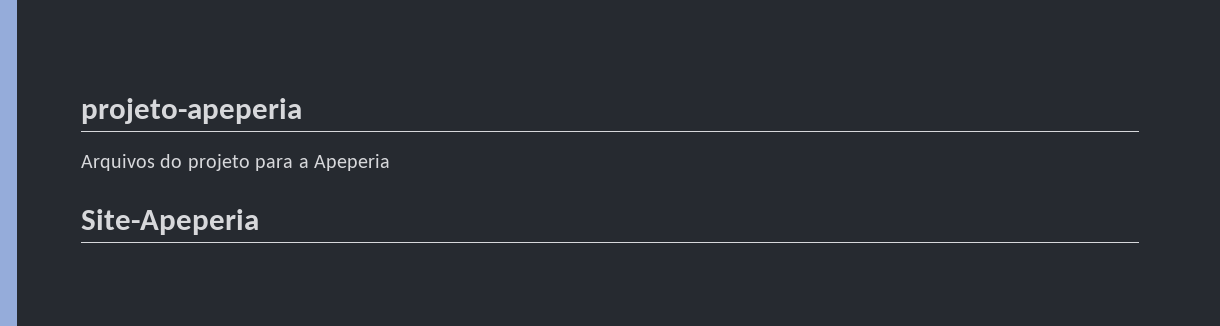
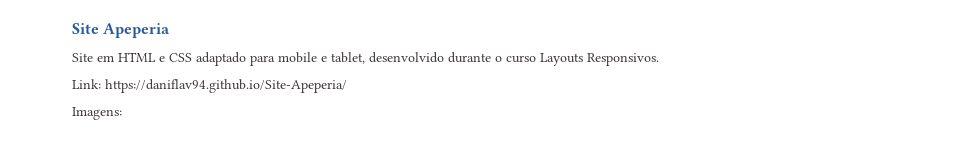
[81,98,302,124] [81,154,390,171] [81,209,259,235] projeto-apeperia // Arquivos do projeto para a Apeperia // Site-Apeperia -> [72,23,171,38] [72,52,659,66] [72,79,347,93] [72,107,122,120] Site Apeperia // Site em HTML e CSS adaptado para mobile e tablet, desenvolvido durante o curso Layouts Responsivos. // Link: https://daniflav94.github.io/Site-Apeperia/ // Imagens:

